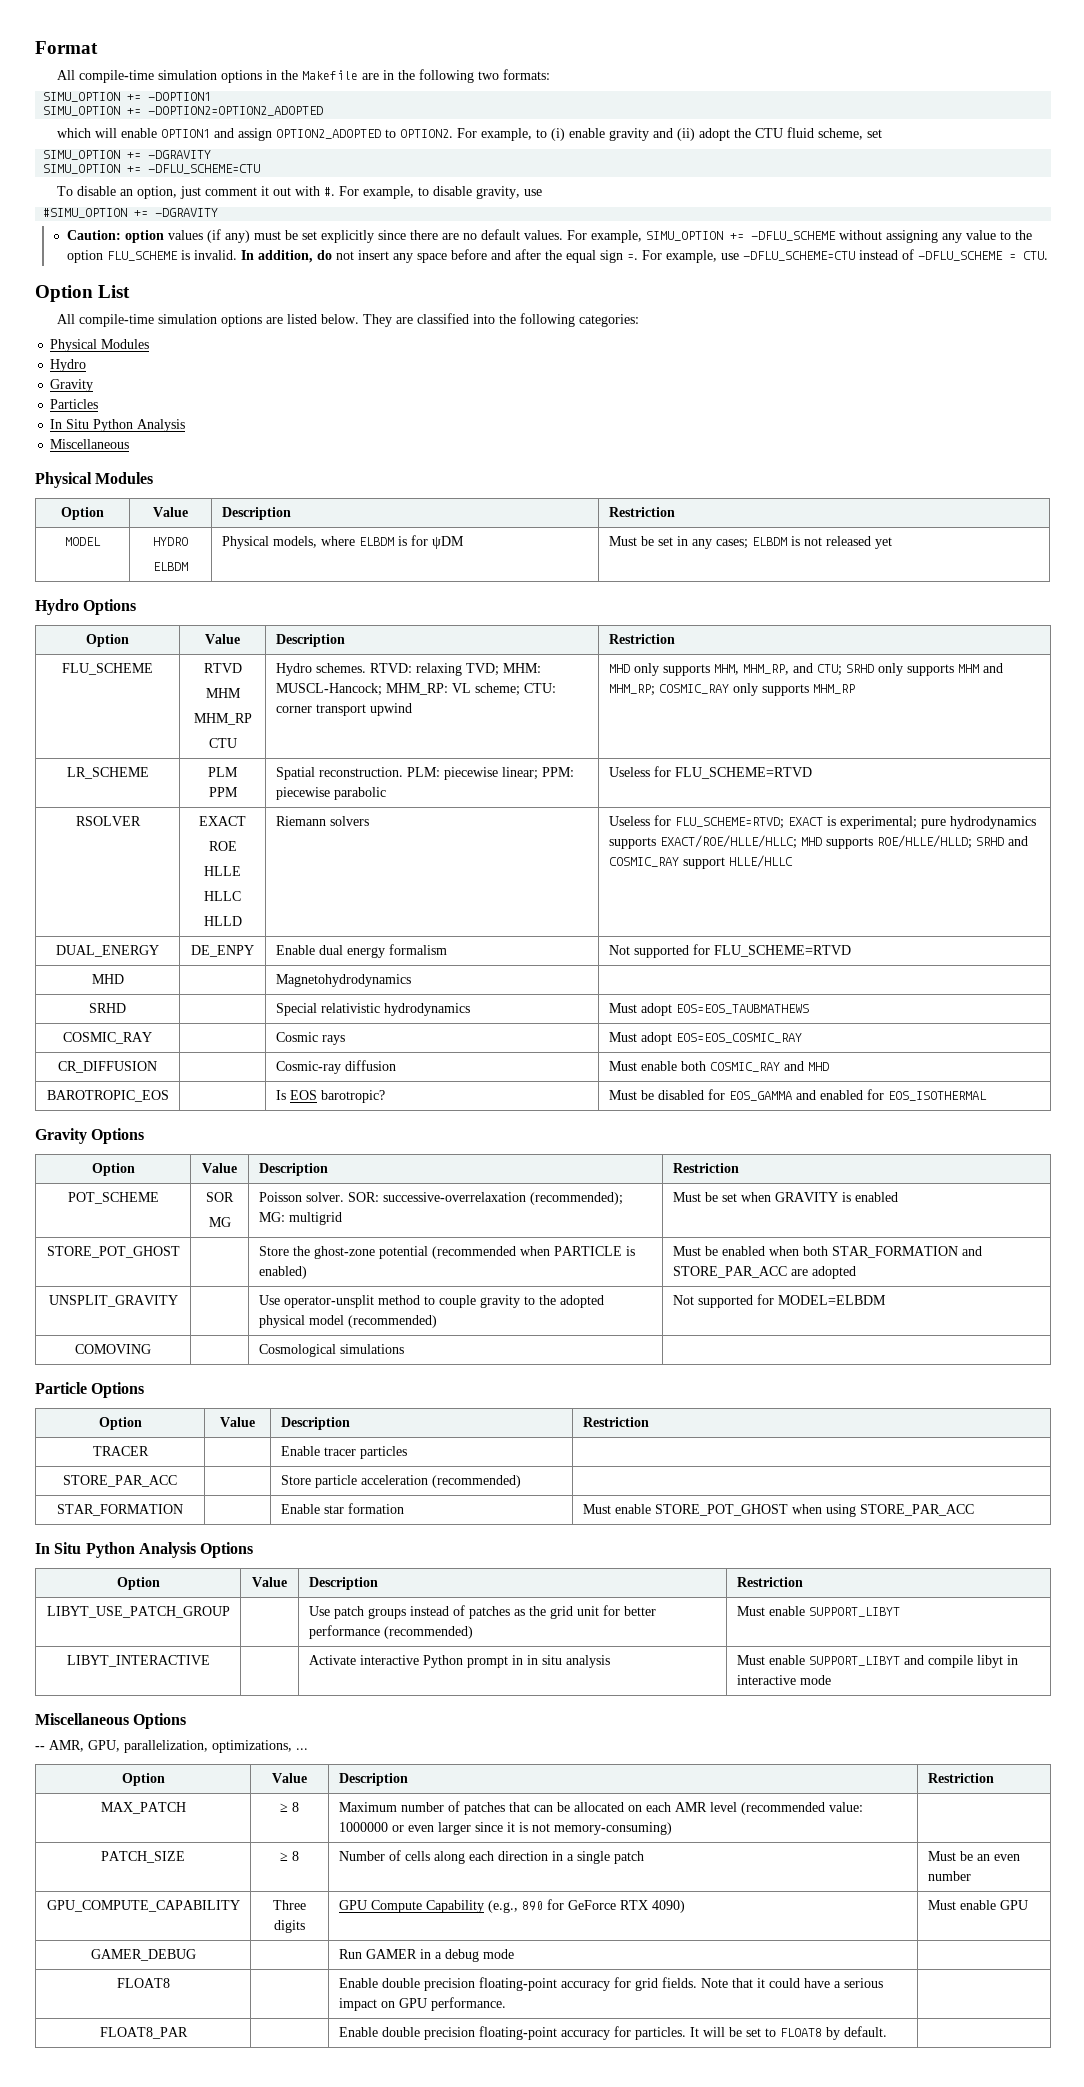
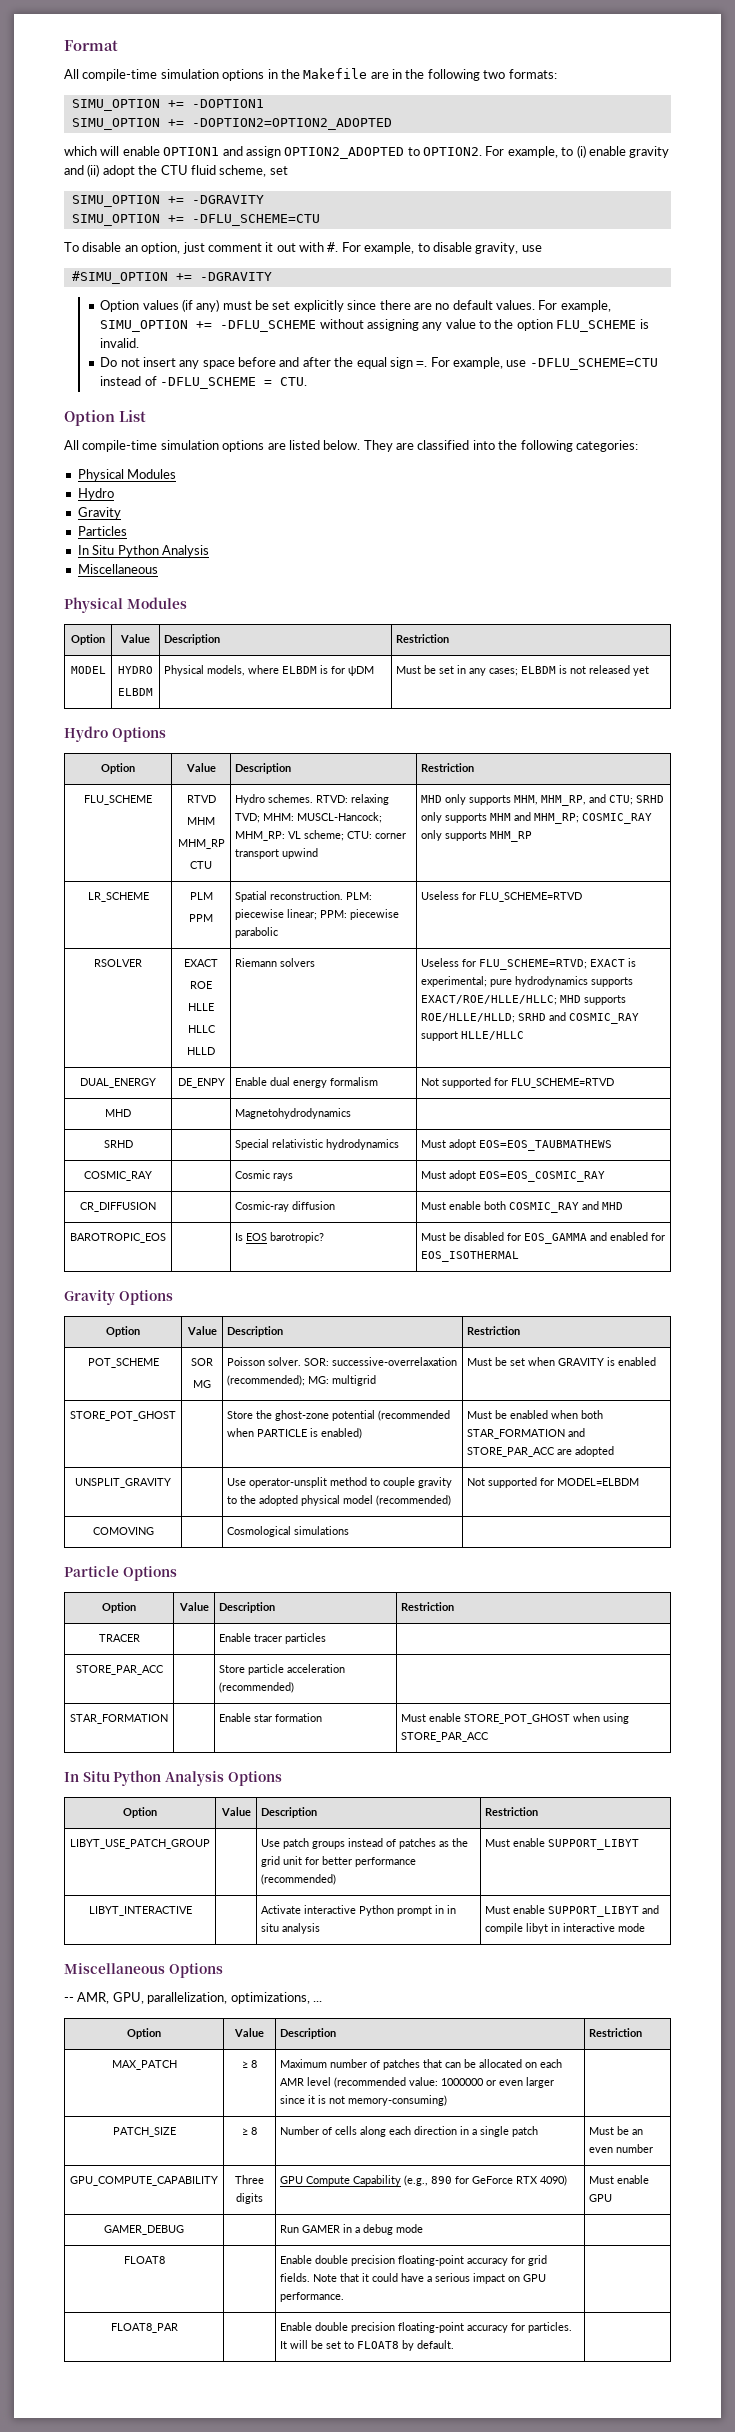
[67,230,165,243] Caution: option -> [100,300,140,312] Option
[241,250,333,263] In addition, do -> [100,357,118,367] // Do

